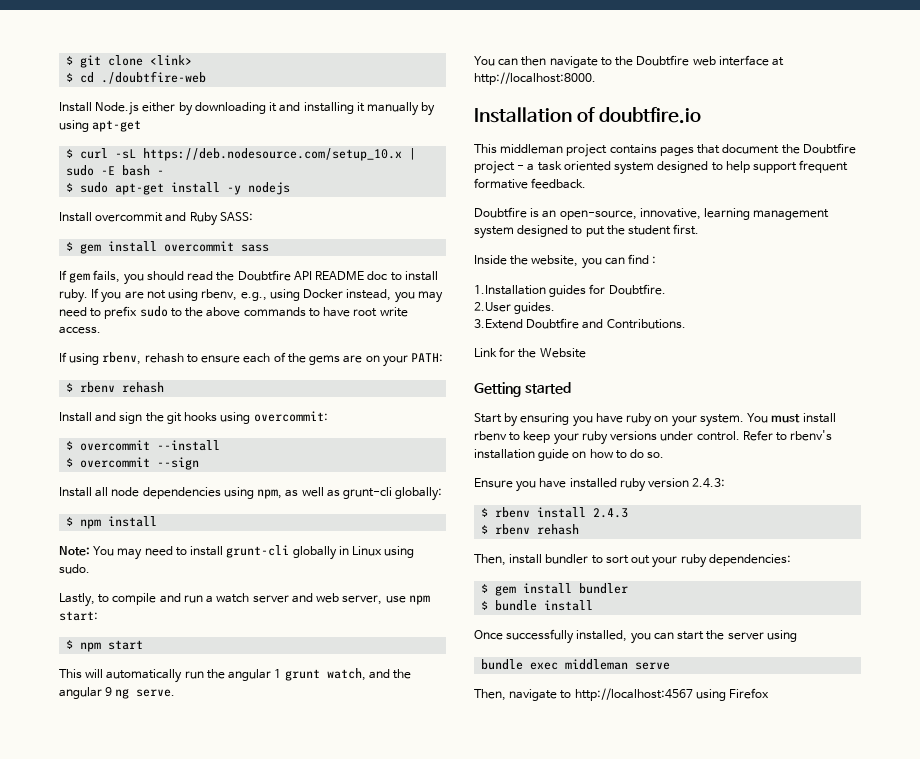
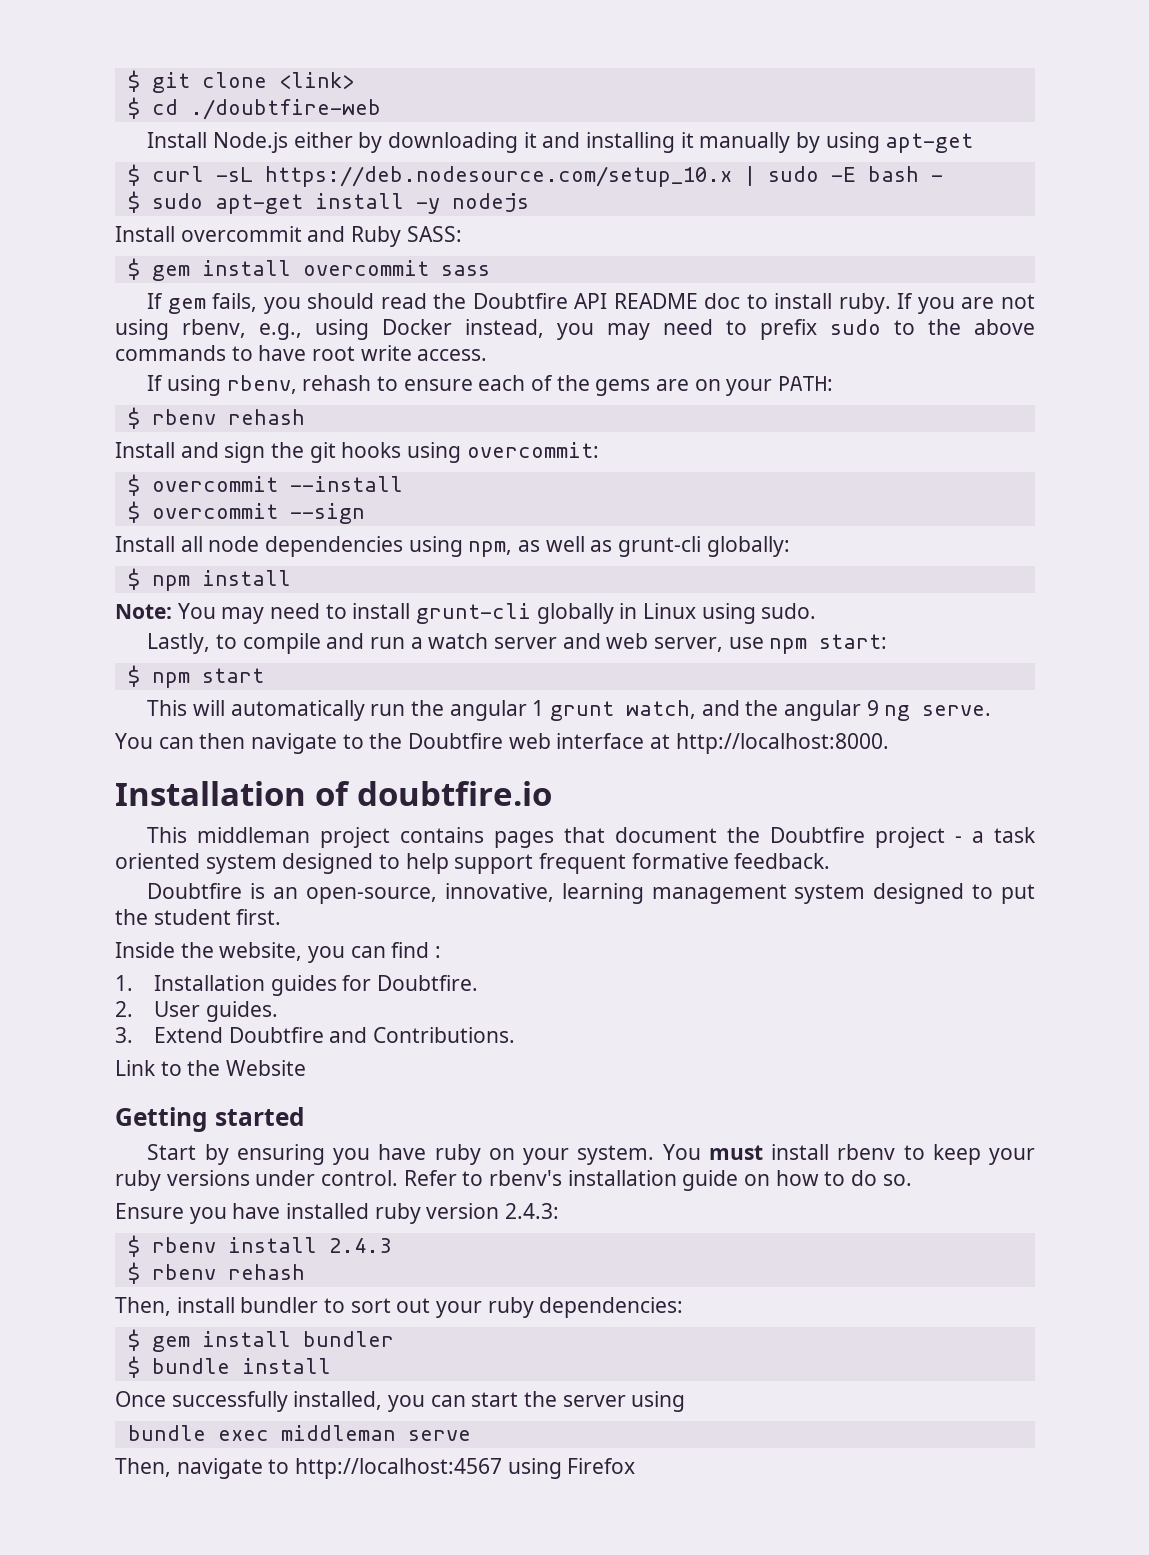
[474,285,546,295] 1.Installation -> [115,975,265,991] 1. Installation
[474,302,511,312] 2.User -> [115,1001,200,1017] 2. User
[474,319,523,329] 3.Extend -> [115,1027,223,1043] 3. Extend
[499,347,516,357] for -> [160,1061,182,1076] to

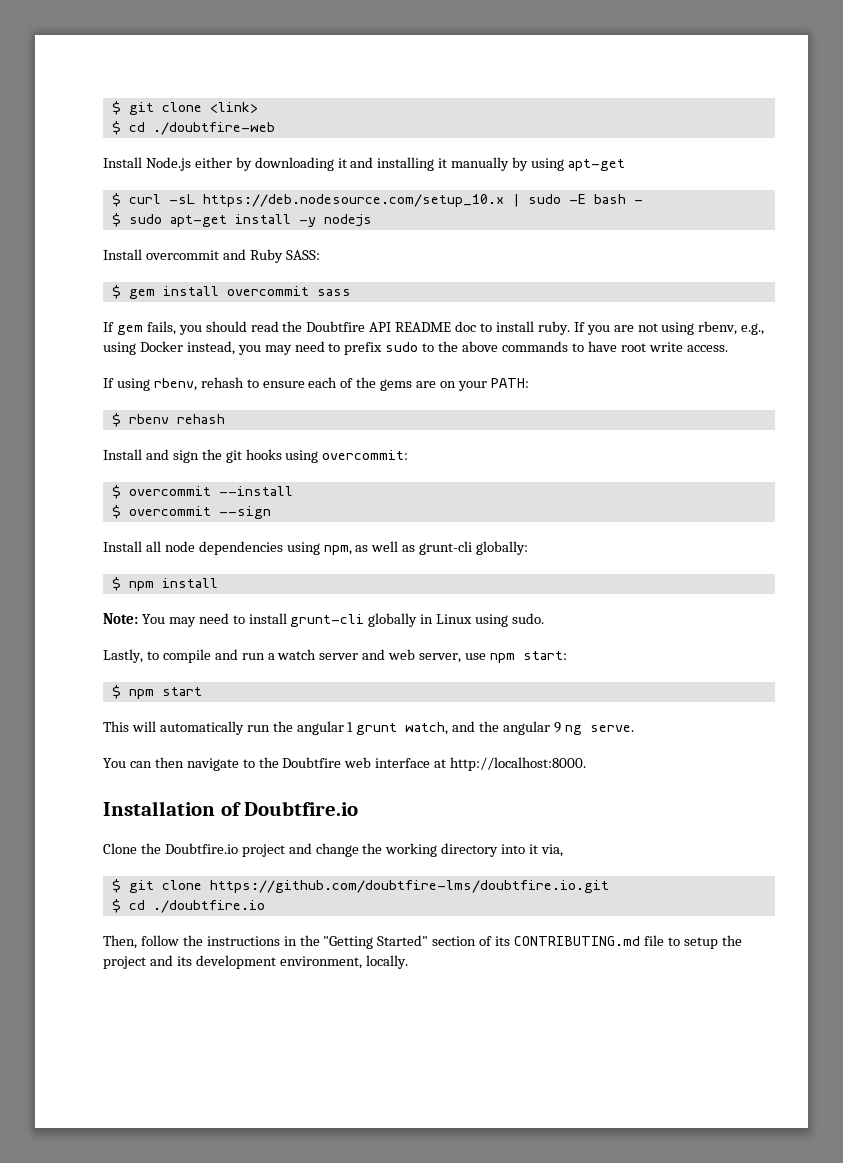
[357,781,552,806] [147,827,1037,848] [115,853,831,874] [147,883,1035,904] [115,909,282,925] [115,942,442,963] [115,975,478,996] [115,1001,278,1022] [115,1027,515,1043] [115,1060,307,1076] [115,1107,305,1132] [147,1144,1036,1165] [115,1170,912,1191] [115,1203,560,1224] [127,1235,391,1257] [127,1262,305,1284] [115,1297,684,1318] [127,1329,394,1352] [127,1356,331,1378] [115,1391,686,1412] [127,1425,471,1441] [115,1458,636,1479] doubtfire.io // This middleman project contains pages that document the Doubtfire project - a task oriented system designed to help support frequent formative feedback. // Doubtfire is an open-source, innovative, learning management system designed to put the student first. // Inside the website, you can find : // 1. Installation guides for Doubtfire. // 2. User guides. // 3. Extend Doubtfire and Contributions. // Link to the Website // Getting started // Start by ensuring you have ruby on your system. You must install rbenv to keep your ruby versions under control. Refer to rbenv's installation guide on how to do so. // Ensure you have installed ruby version 2.4.3: // $ rbenv install 2.4.3 // $ rbenv rehash // Then, install bundler to sort out your ruby dependencies: // $ gem install bundler // $ bundle install // Once successfully installed, you can start the server using // bundle exec middleman serve // Then, navigate to http://localhost:4567 using Firefox -> [244,801,359,816] [103,843,564,857] [111,879,609,893] [111,899,265,913] [103,935,742,949] [103,955,408,969] Doubtfire.io // Clone the Doubtfire.io project and change the working directory into it via, // $ git clone https://github.com/doubtfire-lms/doubtfire.io.git // $ cd ./doubtfire.io // Then, follow the instructions in the "Getting Started" section of its CONTRIBUTING.md file to setup the project and its development environment, locally.

